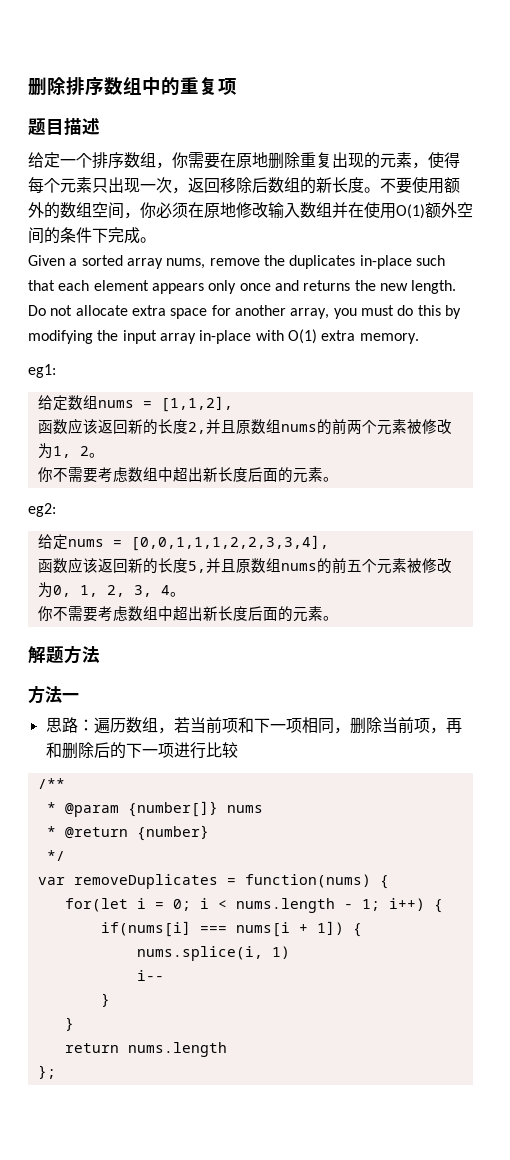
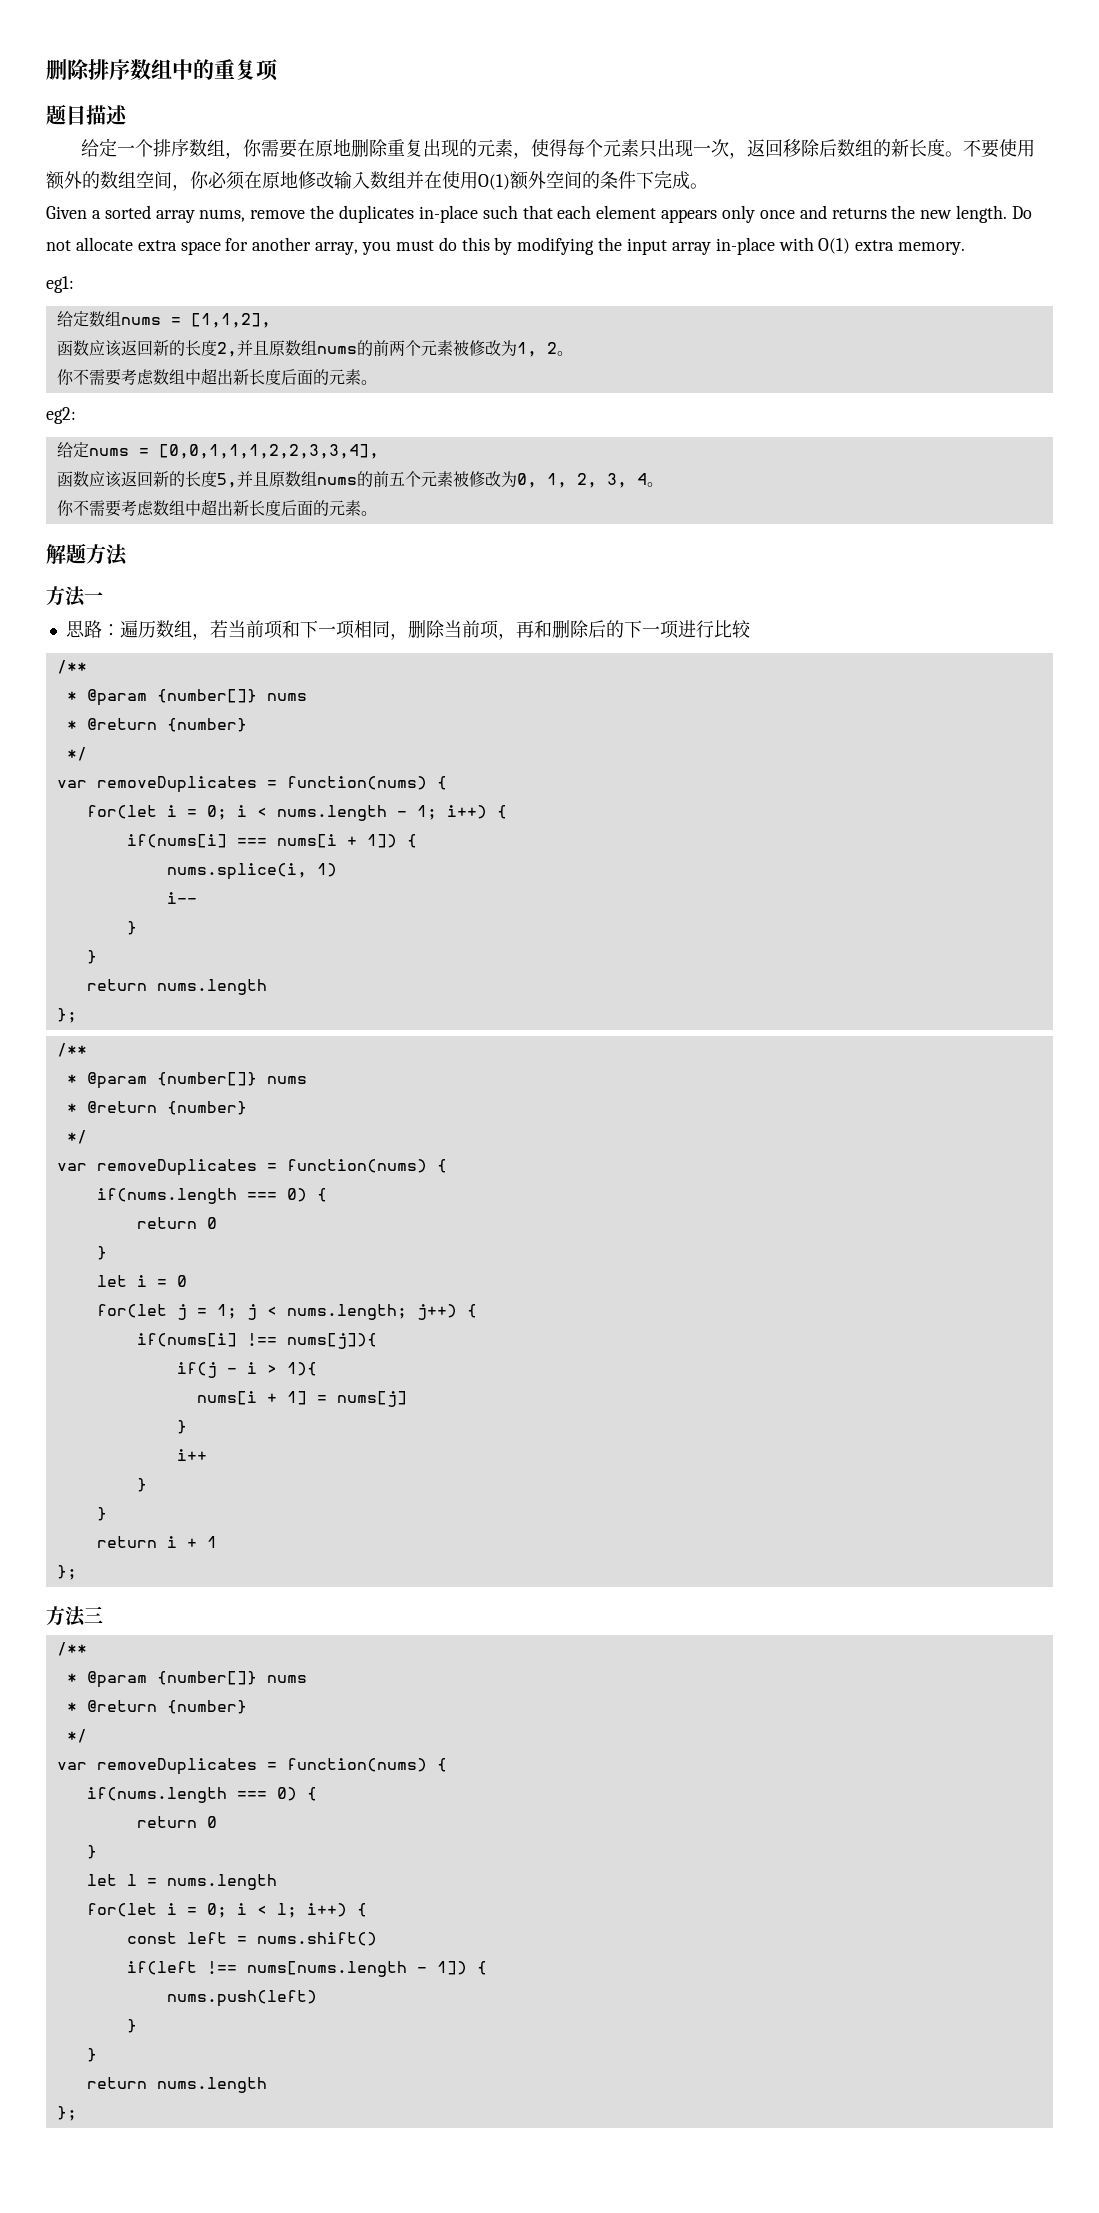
(56, 1072) none -> [56,1043,87,1057] [66,1072,307,1089] [66,1101,247,1115] [66,1130,87,1144] [56,1159,447,1176] [96,1188,327,1204] [136,1217,217,1229] [96,1246,107,1260] [96,1275,187,1287] [96,1304,477,1320] [136,1333,377,1349] [176,1362,317,1378] [196,1391,407,1407] [176,1420,187,1434] [176,1449,207,1461] [136,1478,147,1492] [96,1507,107,1521] [96,1536,217,1548] [56,1565,77,1580] [46,1606,103,1627] [56,1642,87,1656] [66,1671,307,1688] [66,1700,247,1714] [66,1729,87,1743] [56,1758,447,1775] [86,1787,317,1803] [136,1816,217,1828] [86,1845,97,1859] [86,1874,277,1890] [86,1903,367,1918] [126,1932,377,1946] [126,1961,487,1977] [166,1990,317,2007] [126,2019,137,2033] [86,2048,97,2062] [86,2077,267,2093] [56,2106,77,2121] // /** // * @param {number[]} nums // * @return {number} // */ // var removeDuplicates = function(nums) { // if(nums.length === 0) { // return 0 // } // let i = 0 // for(let j = 1; j < nums.length; j++) { // if(nums[i] !== nums[j]){ // if(j - i > 1){ // nums[i + 1] = nums[j] // } // i++ // } // } // return i + 1 // }; // 方法三 // /** // * @param {number[]} nums // * @return {number} // */ // var removeDuplicates = function(nums) { // if(nums.length === 0) { // return 0 // } // let l = nums.length // for(let i = 0; i < l; i++) { // const left = nums.shift() // if(left !== nums[nums.length - 1]) { // nums.push(left) // } // } // return nums.length // };

